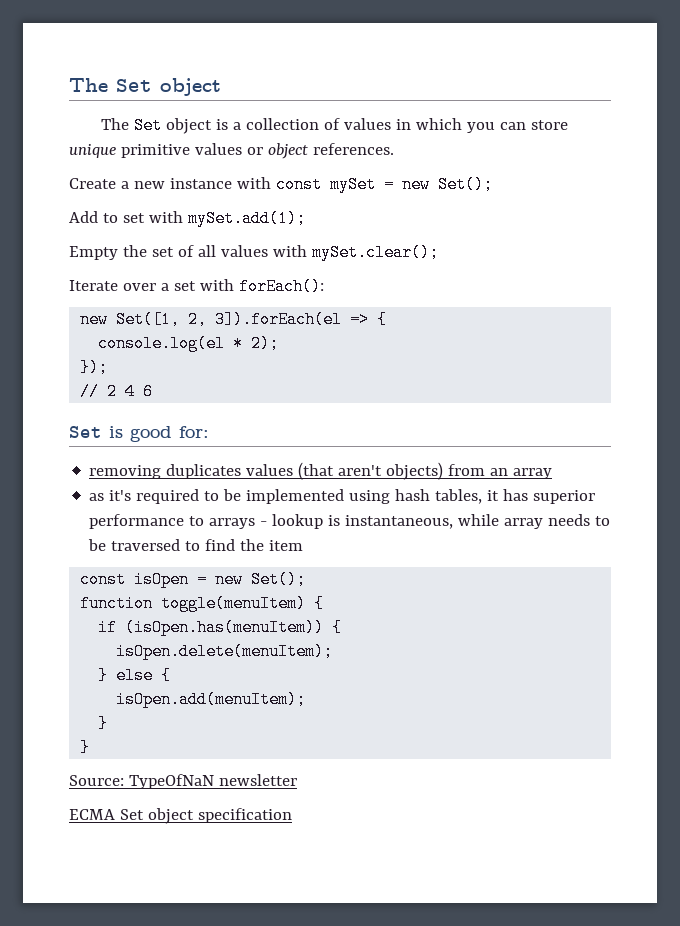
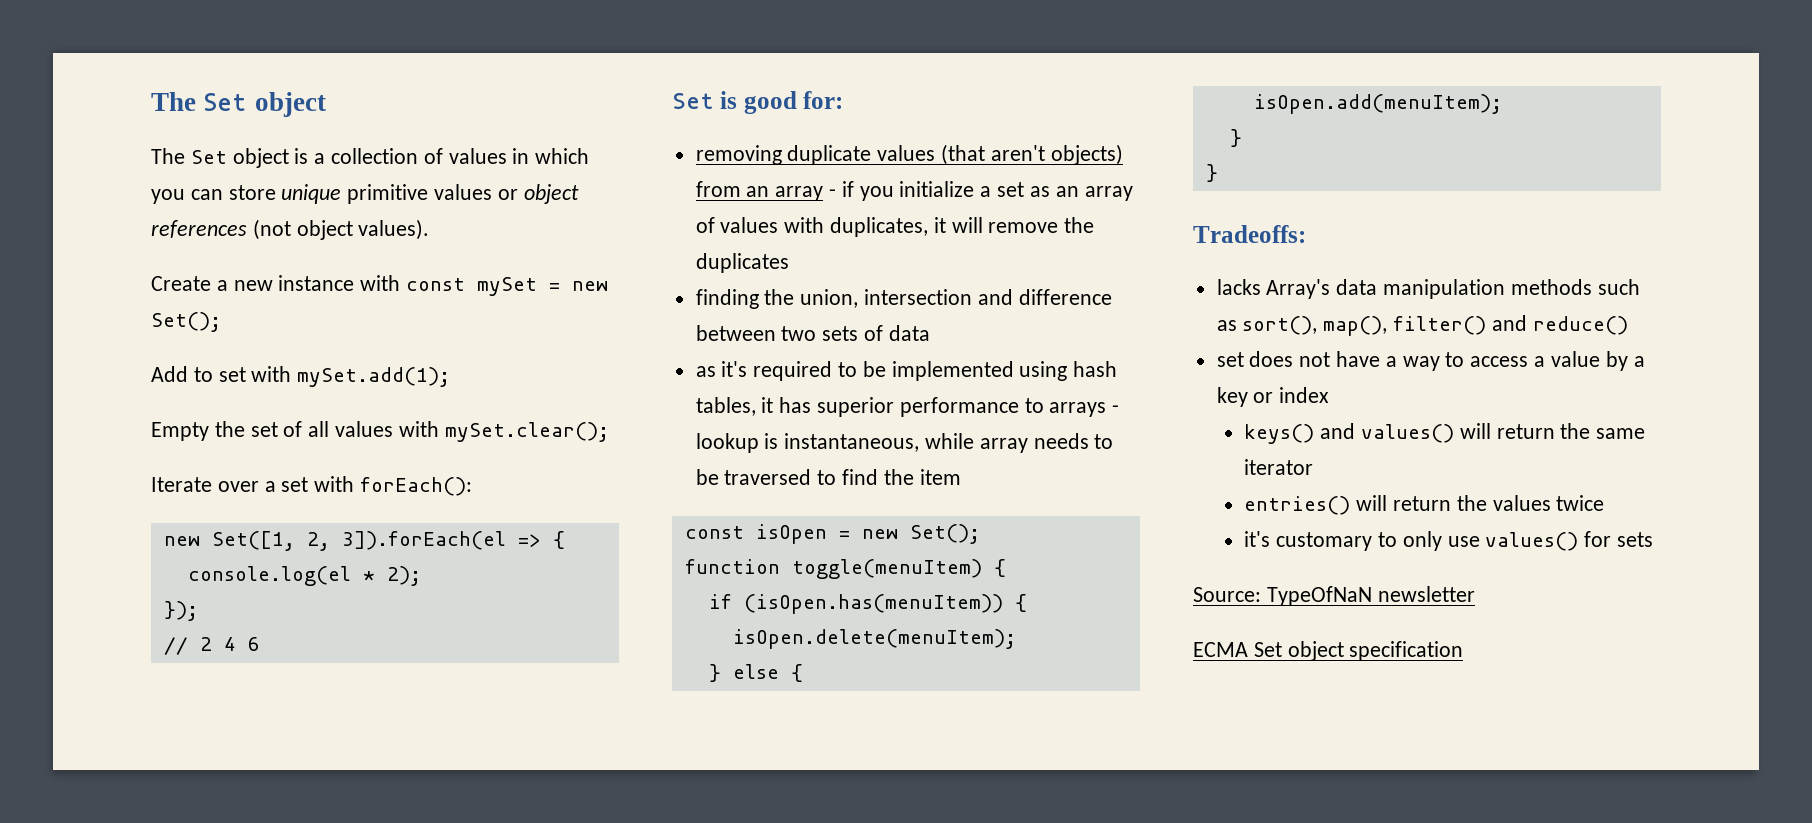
[312,143,394,155] references. -> [151,219,430,240] references (not object values).
[166,464,242,479] duplicates -> [787,145,872,165] duplicate
(553, 473) none -> [829,181,1133,201] [695,217,1095,237] [695,253,789,273] [695,289,1112,309] [695,325,930,341] - if you initialize a set as an array of values with duplicates, it will remove the duplicates // finding the union, intersection and difference between two sets of data
(91, 747) none -> [1193,225,1306,243] [1216,279,1640,299] [1216,315,1628,336] [1216,351,1645,371] [1216,387,1330,407] [1244,423,1646,444] [1244,459,1314,475] [1244,495,1605,515] [1244,531,1653,551] // Tradeoffs: // lacks Array's data manipulation methods such as sort(), map(), filter() and reduce() // set does not have a way to access a value by a key or index // keys() and values() will return the same iterator // entries() will return the values twice // it's customary to only use values() for sets

